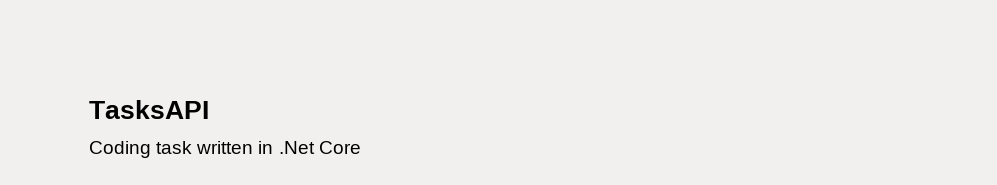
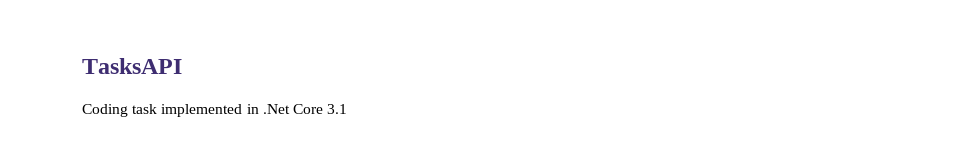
[196,141,254,154] written -> [161,104,243,117] implemented
(361, 147) none -> [327,104,348,114] 3.1

